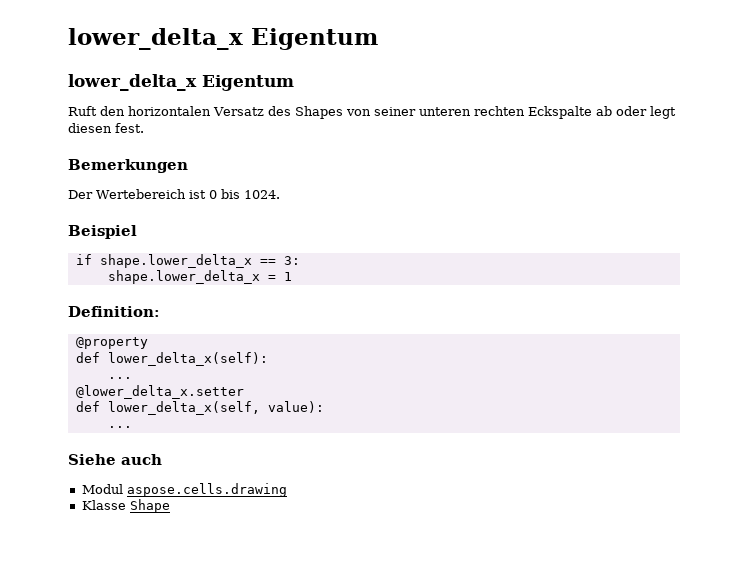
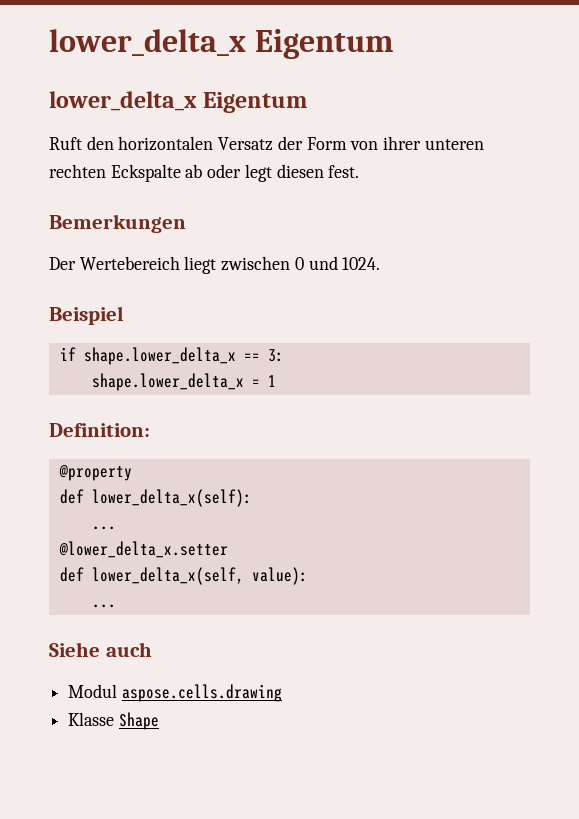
[267,106,416,119] des Shapes von seiner -> [277,136,422,150] der Form von ihrer
[188,189,240,199] ist 0 bis -> [184,256,338,274] liegt zwischen 0 und

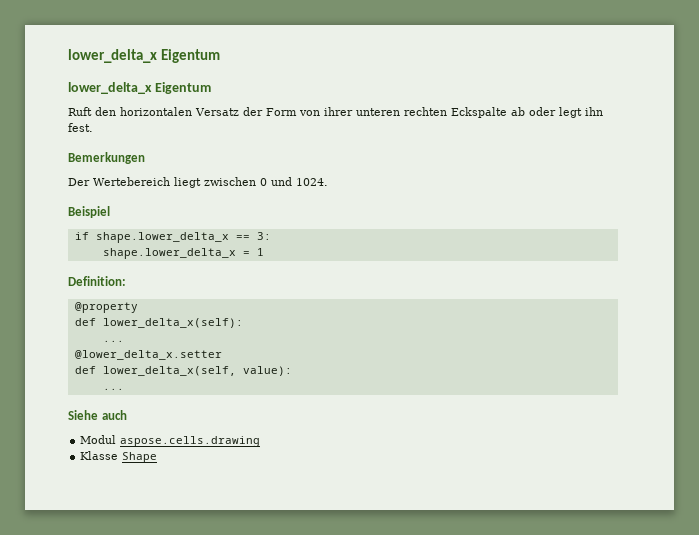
[276,164,324,178] diesen -> [585,107,603,116] ihn

